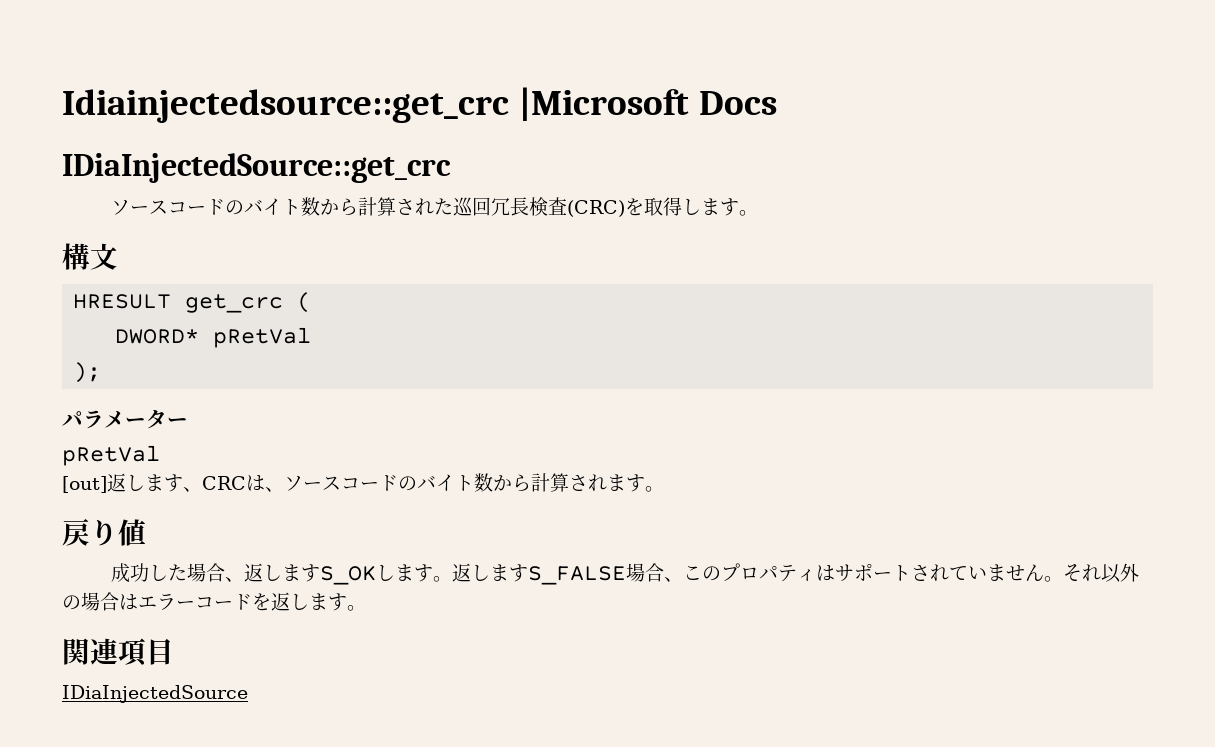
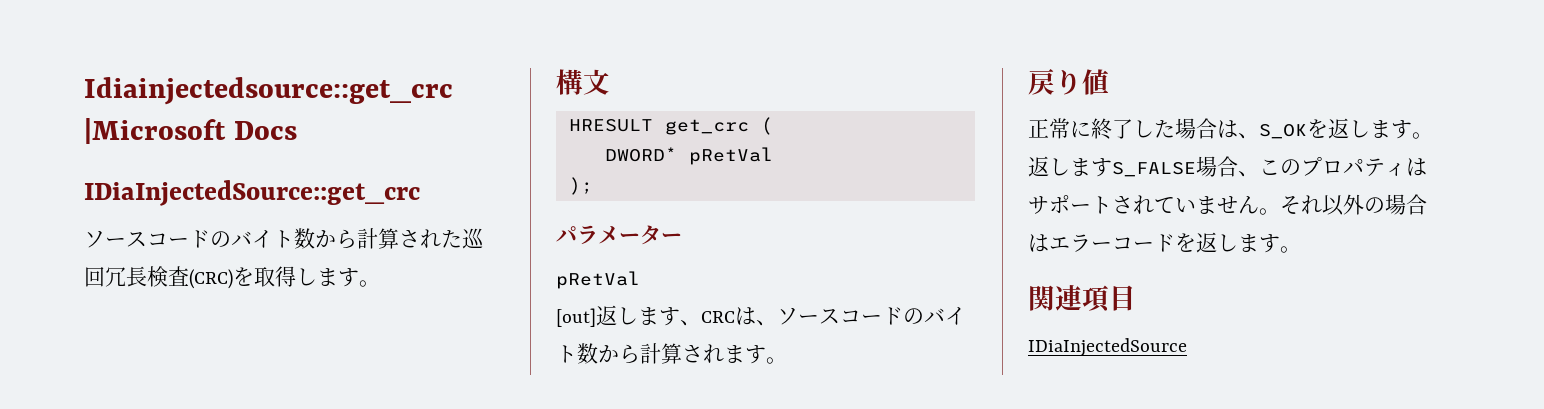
[110,563,376,585] 成功した場合、返しますS_OK -> [1028,118,1349,140] 正常に終了した場合は、S_OKを返

